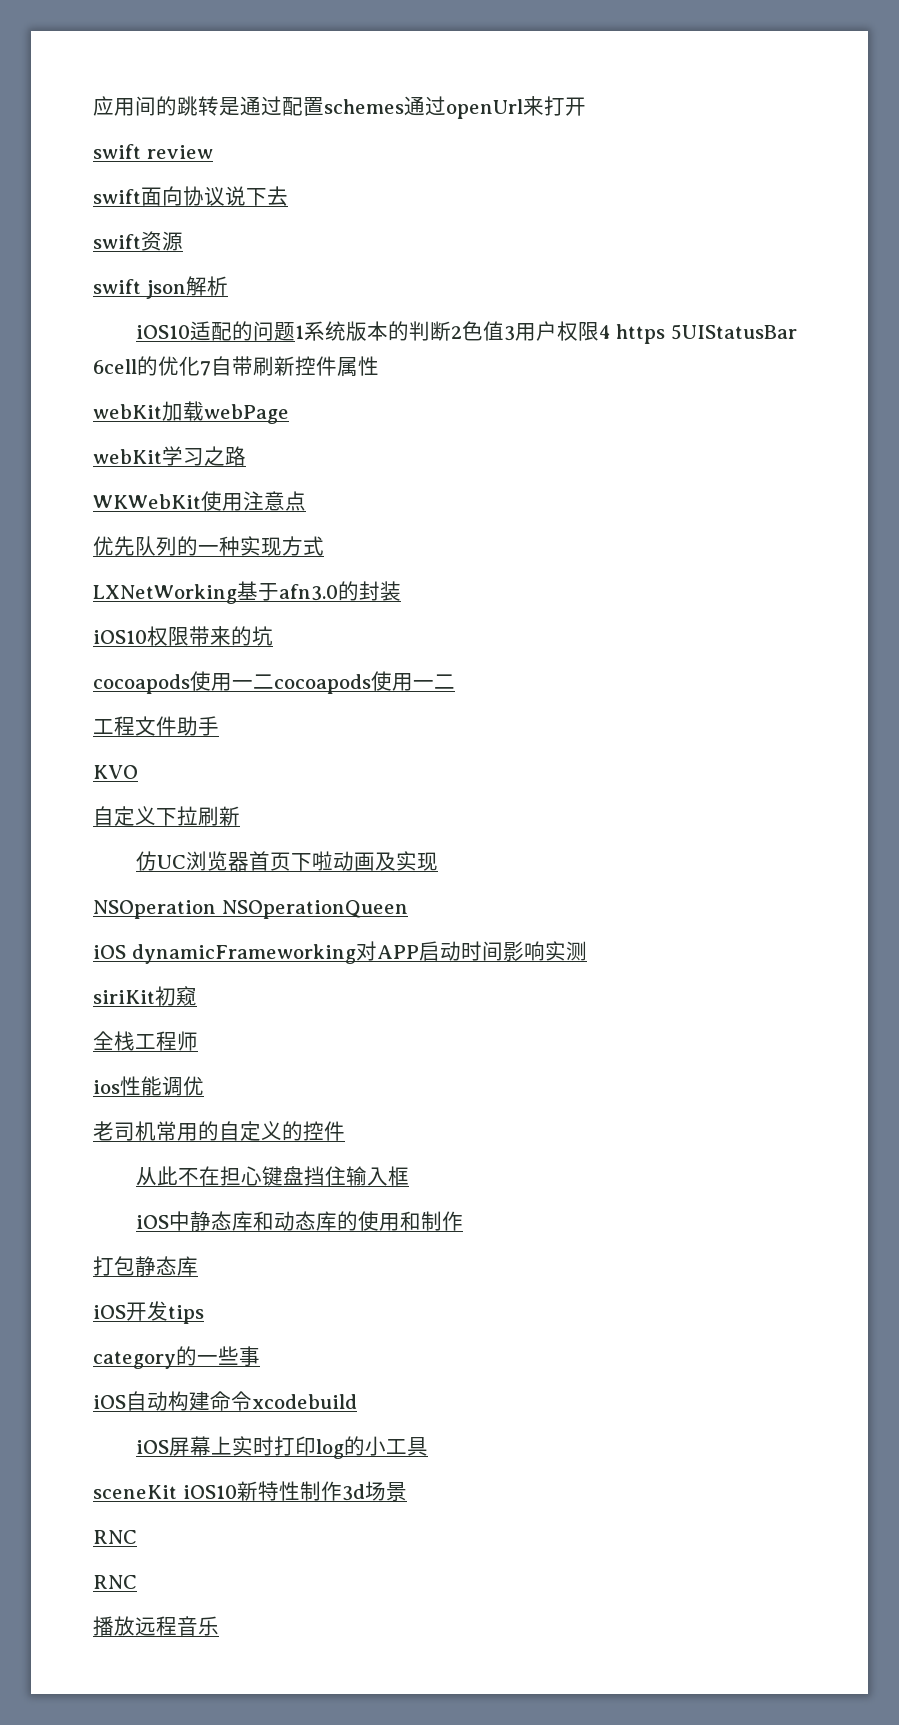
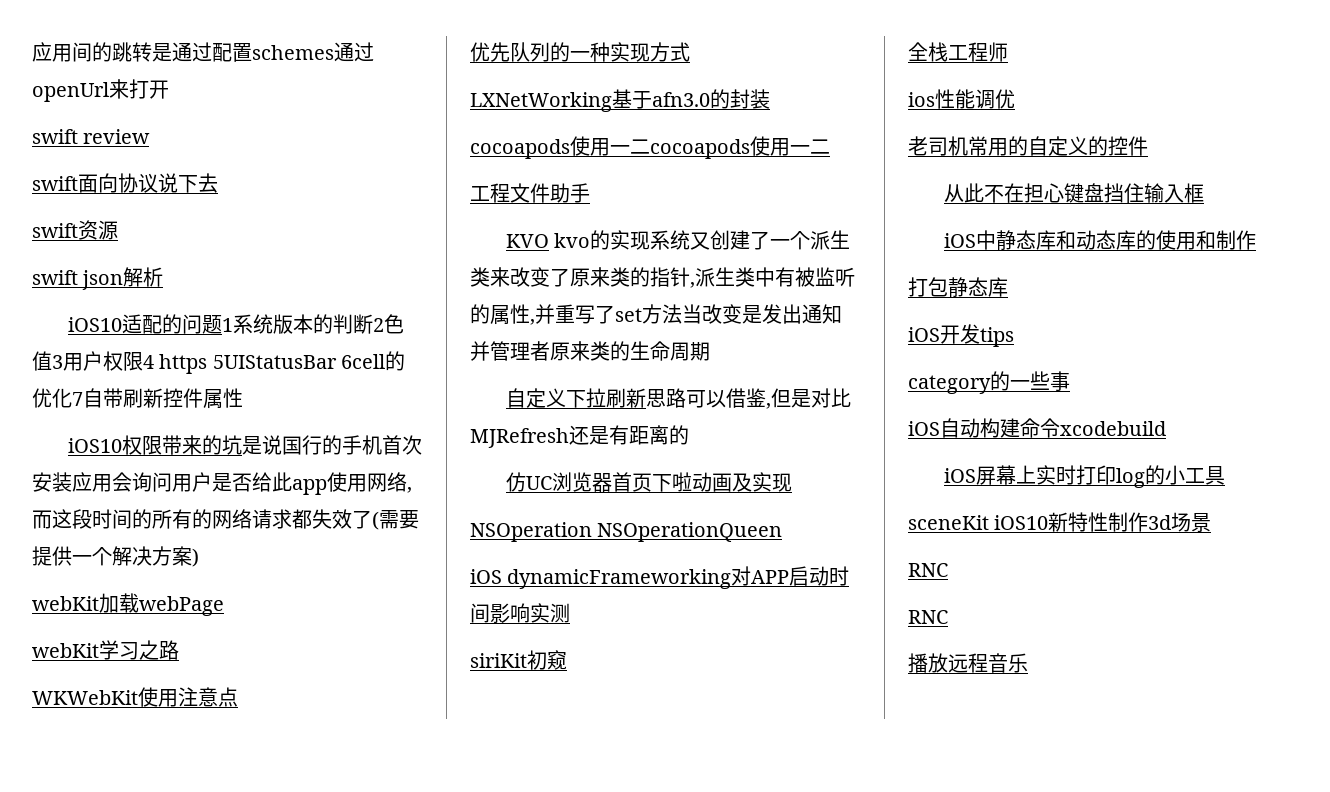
(379, 366) none -> [67,435,422,455] [32,472,412,495] [32,509,419,530] [32,546,199,567] // iOS10权限带来的坑是说国行的手机首次安装应用会询问用户是否给此app使用网络,而这段时间的所有的网络请求都失效了(需要提供一个解决方案)
[93,626,273,646] // iOS10权限带来的坑 -> (770, 99) none
[93,806,240,826] // 自定义下拉刷新 -> [554,230,851,250] [470,267,855,288] [470,304,842,325] [470,341,710,361] [505,388,851,409] [470,425,689,448] kvo的实现系统又创建了一个派生类来改变了原来类的指针,派生类中有被监听的属性,并重写了set方法当改变是发出通知并管理者原来类的生命周期 // 自定义下拉刷新思路可以借鉴,但是对比MJRefresh还是有距离的

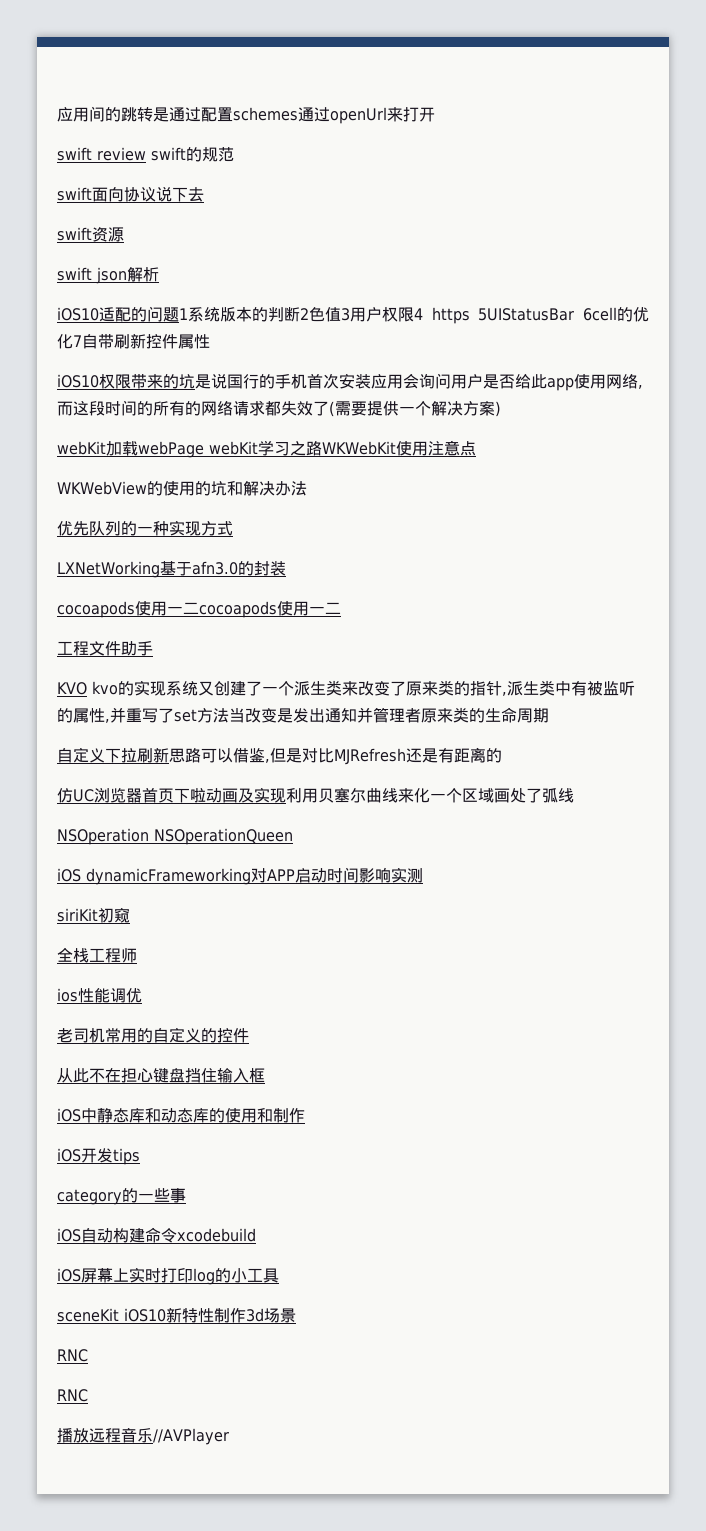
(151, 136) none -> [151,147,234,162] swift的规范
(224, 606) // -> (204, 449) none
(179, 650) // -> (322, 448) none
(238, 697) none -> [57,481,307,496] // WKWebView的使用的坑和解决办法
(792, 482) none -> [286,787,574,803] 利用贝塞尔曲线来化一个区域画处了弧线
[908,277,1008,297] // 打包静态库 -> (305, 1115) none
(1028, 663) none -> [153,1428,229,1445] //AVPlayer

